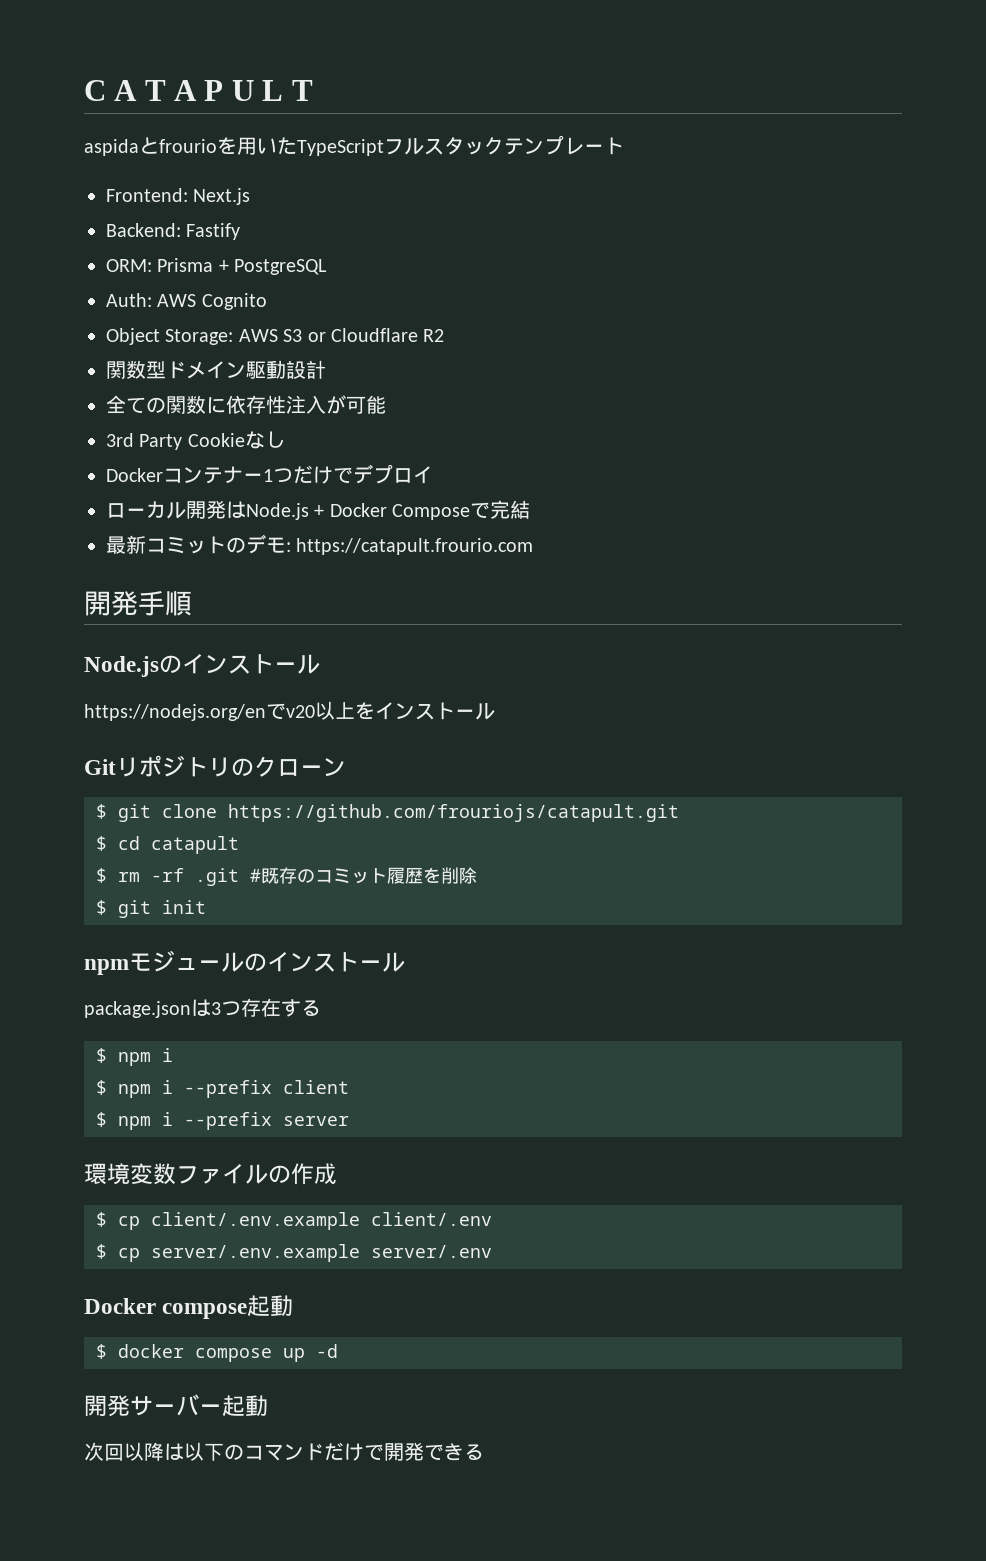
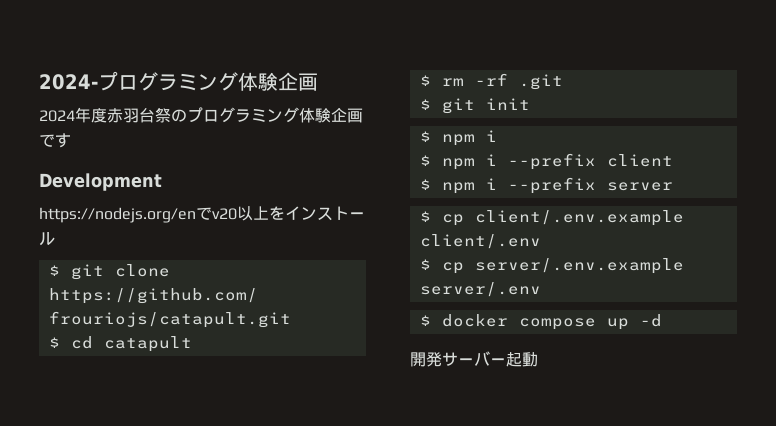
[84,80,313,101] [84,135,624,156] [106,188,251,205] [106,223,241,240] [106,258,328,275] [106,293,267,310] [106,328,445,345] [106,360,326,379] [106,395,386,414] [106,431,285,450] [106,464,433,484] [106,500,531,520] [106,534,534,555] [84,591,192,616] [84,654,320,677] C A T A P U L T // aspidaとfrourioを用いたTypeScriptフルスタックテンプレート // Frontend: Next.js // Backend: Fastify // ORM: Prisma + PostgreSQL // Auth: AWS Cognito // Object Storage: AWS S3 or Cloudflare R2 // 関数型ドメイン駆動設計 // 全ての関数に依存性注入が可能 // 3rd Party Cookieなし // Dockerコンテナー1つだけでデプロイ // ローカル開発はNode.js + Docker Composeで完結 // 最新コミットのデモ: https://catapult.frourio.com // 開発手順 // Node.jsのインストール -> [39,71,318,91] [39,107,363,123] [39,133,71,148] [39,173,162,191] 2024-プログラミング体験企画 // 2024年度赤羽台祭のプログラミング体験企画です // Development
[84,755,346,777] // Gitリポジトリのクローン -> (55, 239) none
[250,867,477,884] [96,900,206,918] [84,950,405,975] [84,998,321,1018] #既存のコミット履歴を削除 // $ git init // npmモジュールのインストール // package.jsonは3つ存在する -> [419,98,530,114] // $ git init
[84,1163,337,1185] // 環境変数ファイルの作成 -> (673, 186) none
[84,1295,294,1319] // Docker compose起動 -> (541, 289) none
[84,1442,484,1461] // 次回以降は以下のコマンドだけで開発できる -> (538, 359) none

